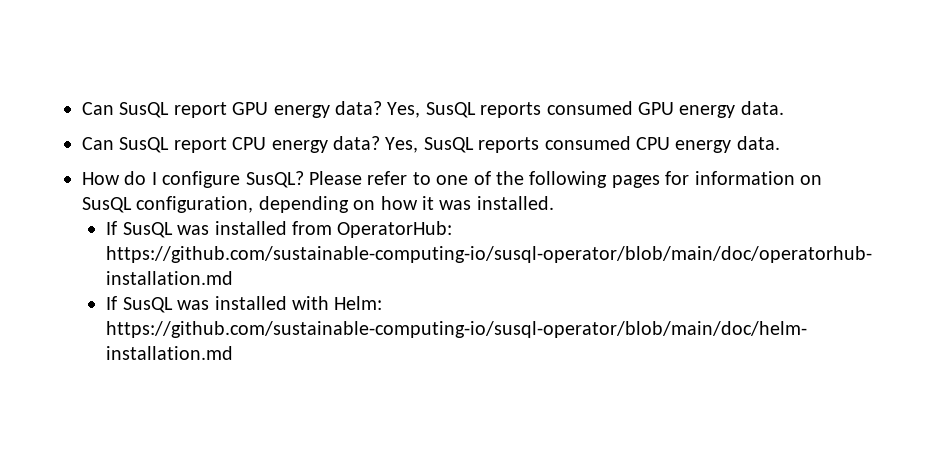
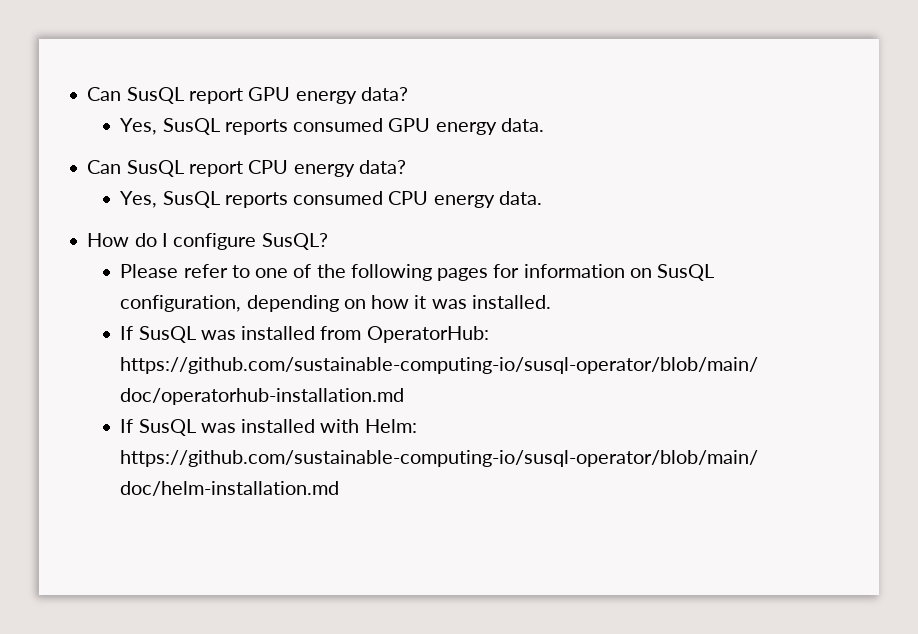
(382, 108) none -> (408, 94) //
(380, 143) none -> (406, 167) //
(304, 179) none -> (328, 241) //

